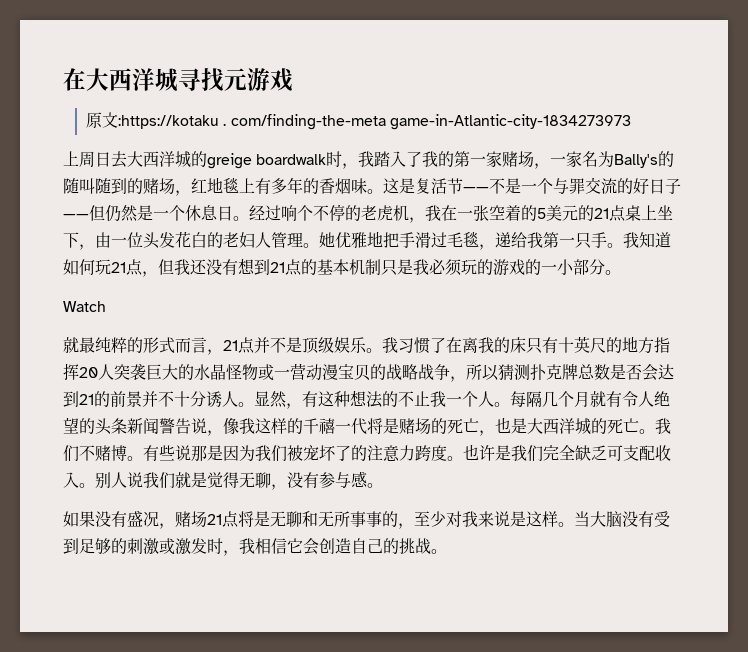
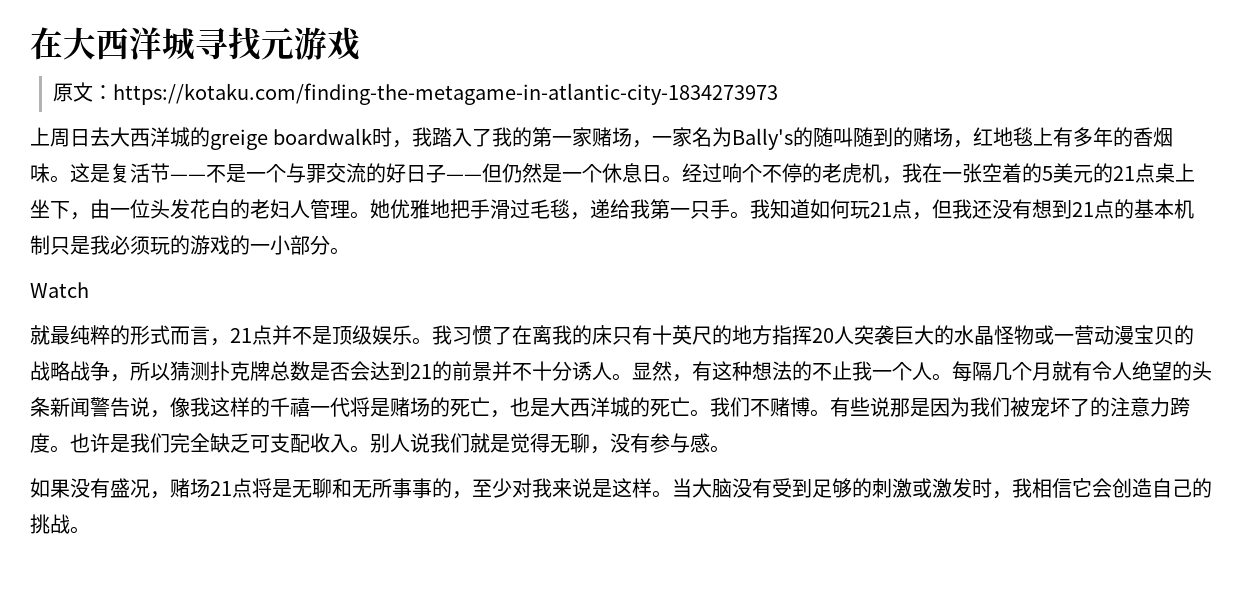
[118,114,632,130] :https://kotaku . com/finding-the-meta game-in-Atlantic-city-1834273973 -> [92,83,778,105] ：https://kotaku.com/finding-the-metagame-in-atlantic-city-1834273973

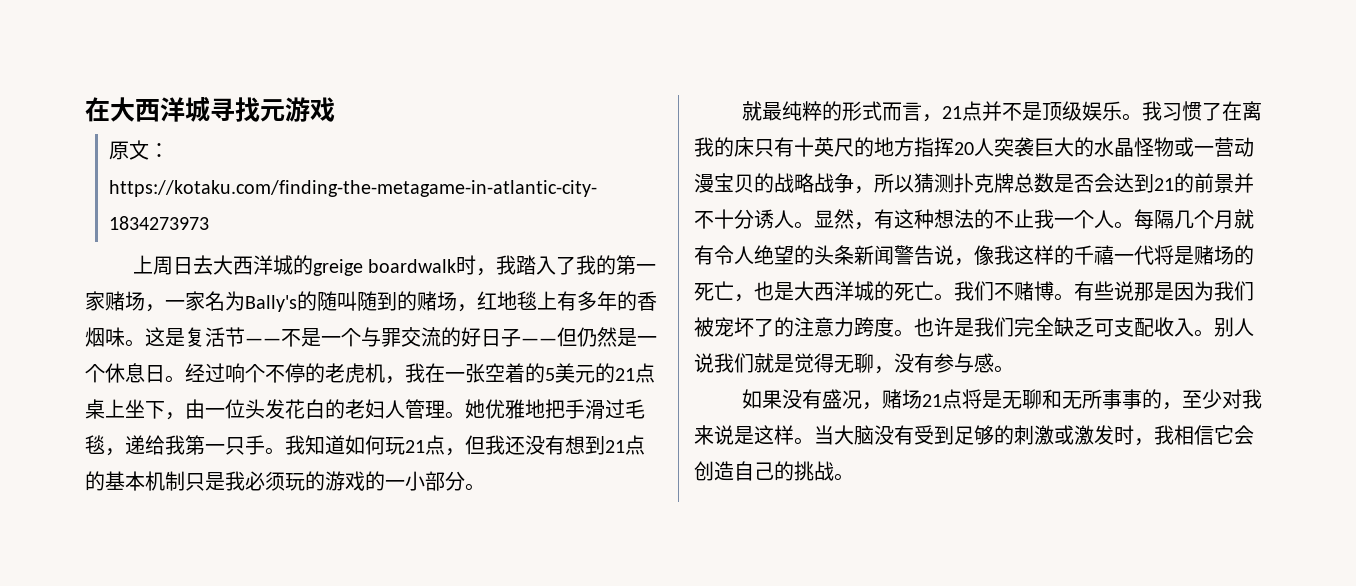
[30,282,89,298] // Watch -> (485, 487) none

